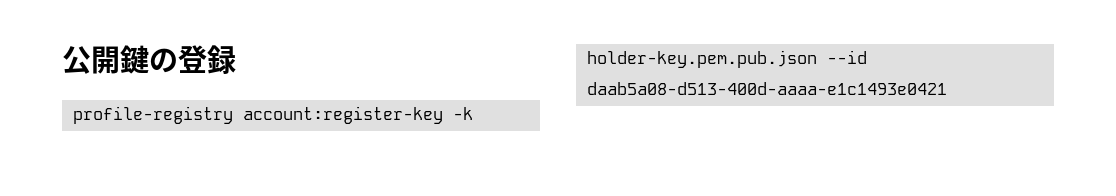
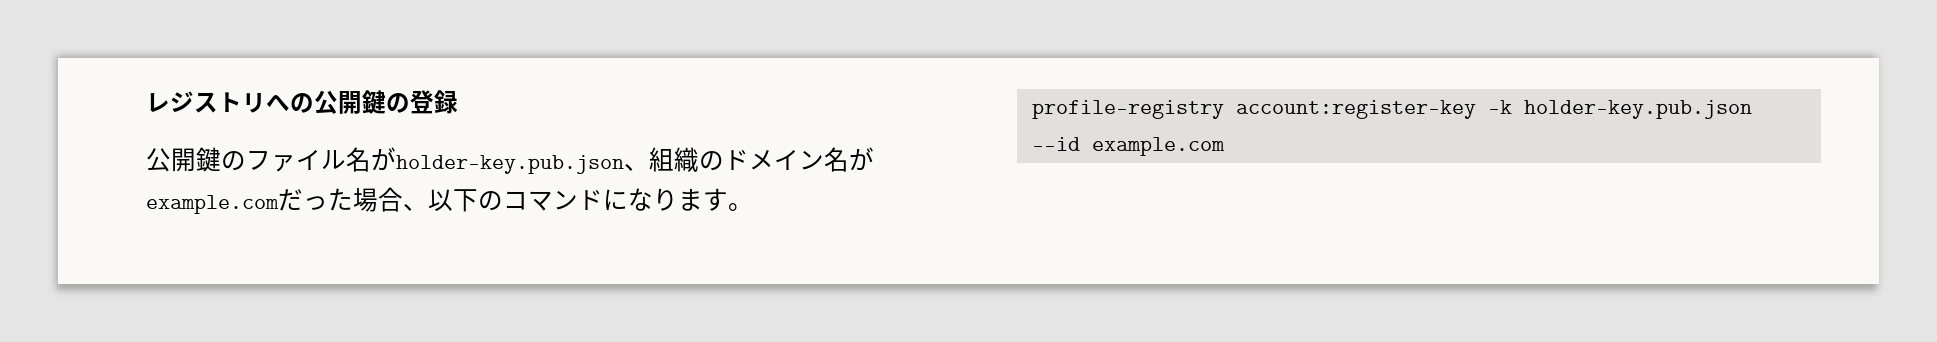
(62, 60) none -> [146,91,314,113] レジストリへの
(236, 59) none -> [146,147,874,174] [146,187,753,214] // 公開鍵のファイル名がholder-key.pub.json、組織のドメイン名がexample.comだった場合、以下のコマンドになります。
[587,50,868,68] [587,82,948,95] holder-key.pem.pub.json --id daab5a08-d513-400d-aaaa-e1c1493e0421 -> [1523,100,1752,119] [1031,137,1225,156] holder-key.pub.json --id example.com

